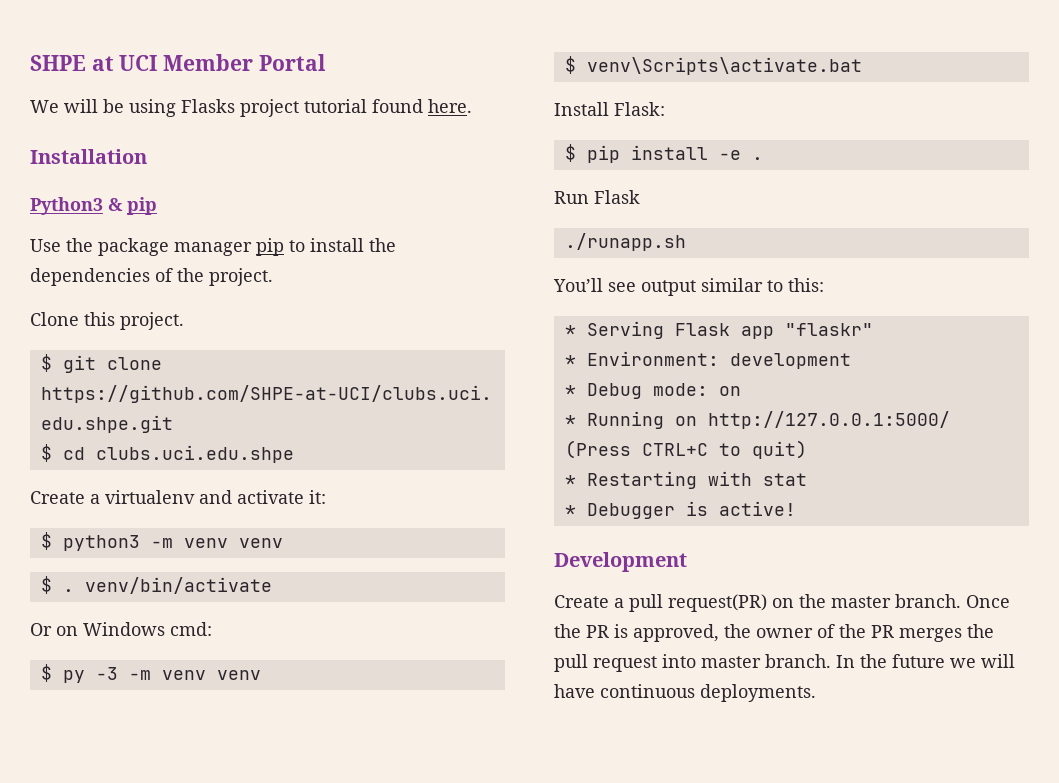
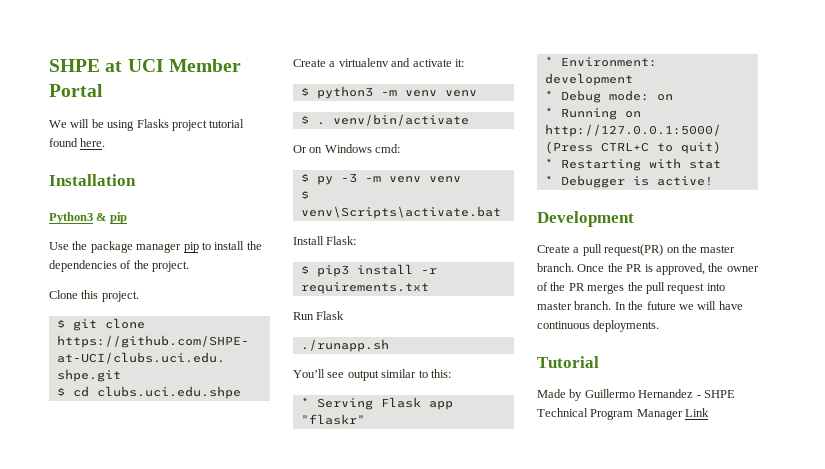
[586,145,763,163] pip install -e . -> [316,264,437,277] [300,282,429,294] pip3 install -r requirements.txt
(816, 693) none -> [537,356,599,368] [537,389,735,401] [537,408,710,420] // Tutorial // Made by Guillermo Hernandez - SHPE Technical Program Manager Link

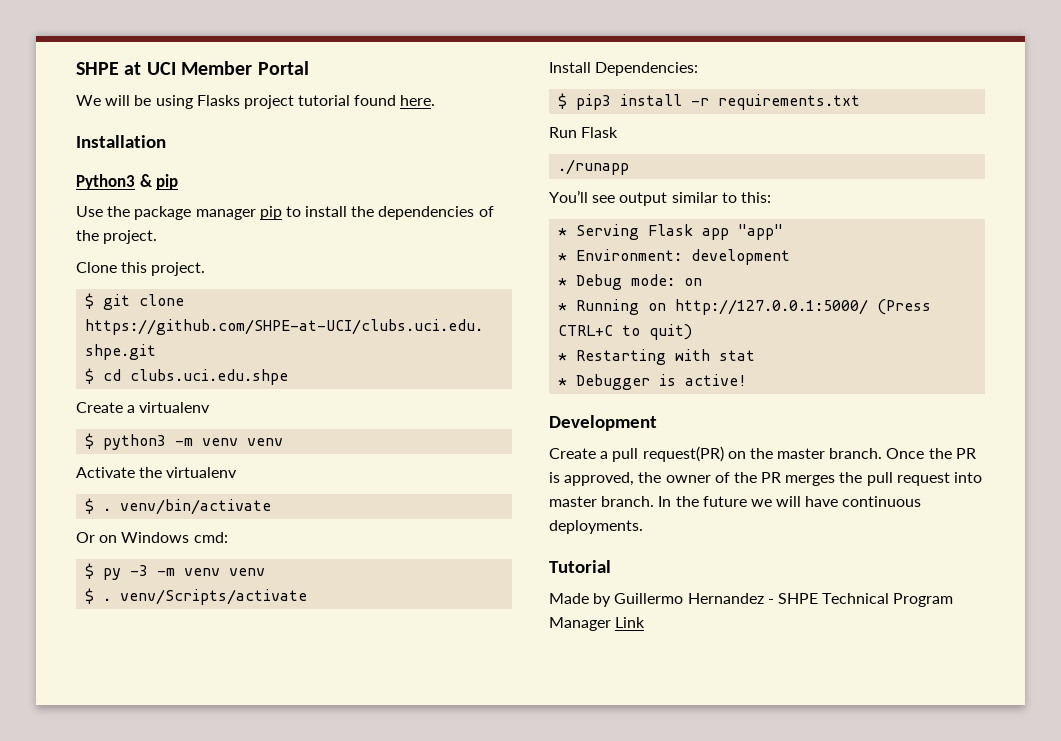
[391,58,464,67] and activate it: -> (211, 407) none
(477, 93) none -> [76,467,238,478] // Activate the virtualenv
[300,206,501,219] venv\Scripts\activate.bat -> [103,589,308,605] . venv/Scripts/activate
[326,236,357,245] Flask: -> [595,62,699,76] Dependencies:
[300,339,389,352] ./runapp.sh -> [558,159,630,175] ./runapp
[300,414,365,425] "flaskr" -> [738,224,784,240] "app"

